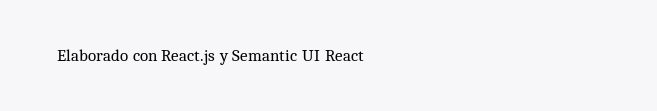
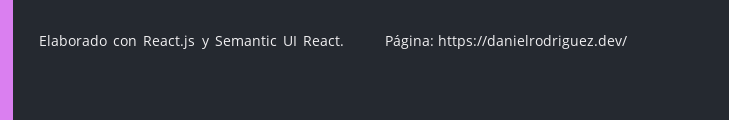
[324,50,364,61] React -> [303,35,627,49] React. Página: https://danielrodriguez.dev/

